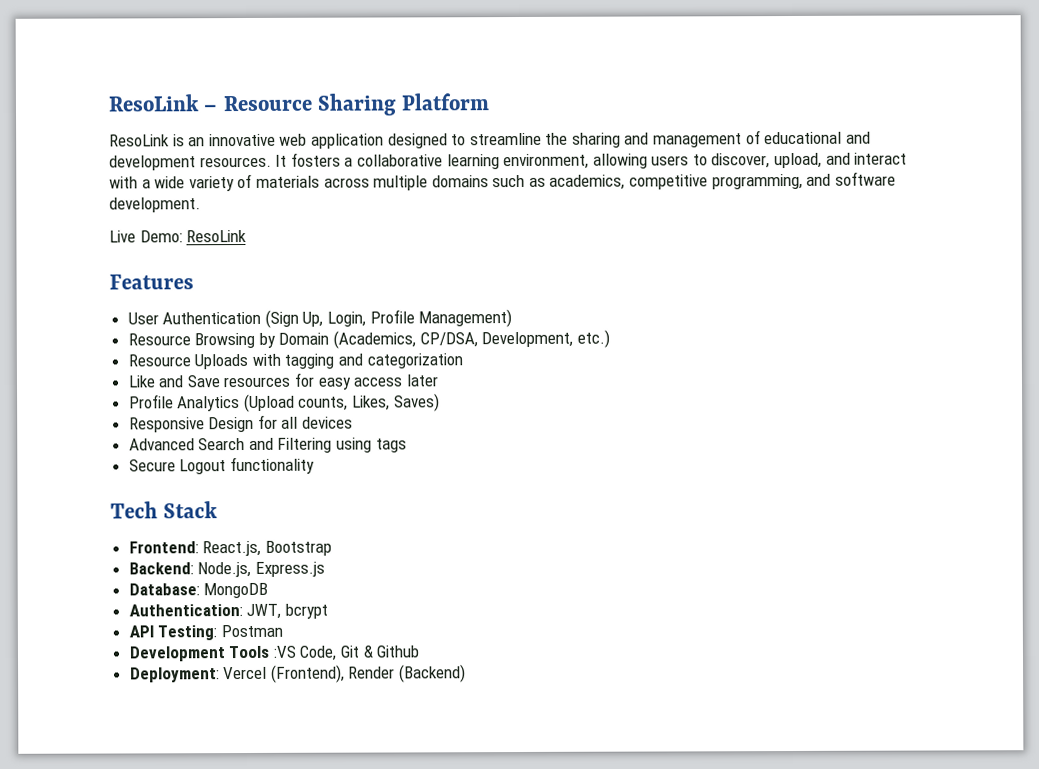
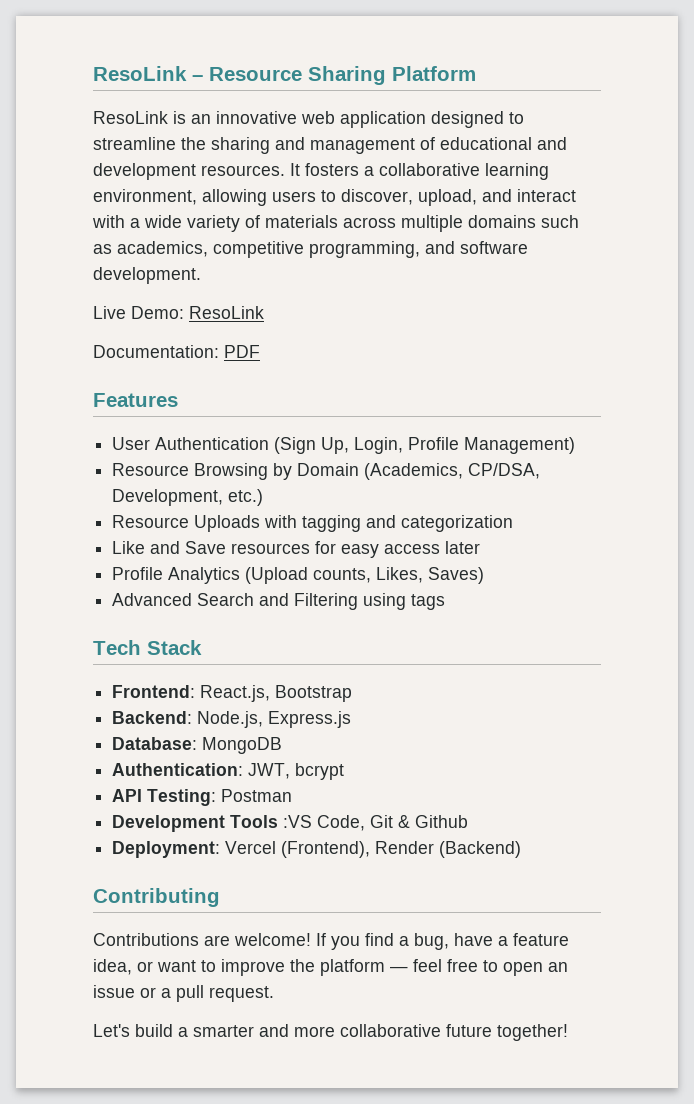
(248, 236) none -> [93,345,260,358] // Documentation: PDF
[128,414,354,433] // Responsive Design for all devices -> (485, 575) none
[128,456,315,475] // Secure Logout functionality -> (446, 602) none
(467, 673) none -> [93,888,220,907] [93,933,569,950] [93,959,568,976] [93,985,274,1002] [93,1024,568,1041] // Contributing // Contributions are welcome! If you find a bug, have a feature idea, or want to improve the platform — feel free to open an issue or a pull request. // Let's build a smarter and more collaborative future together!

